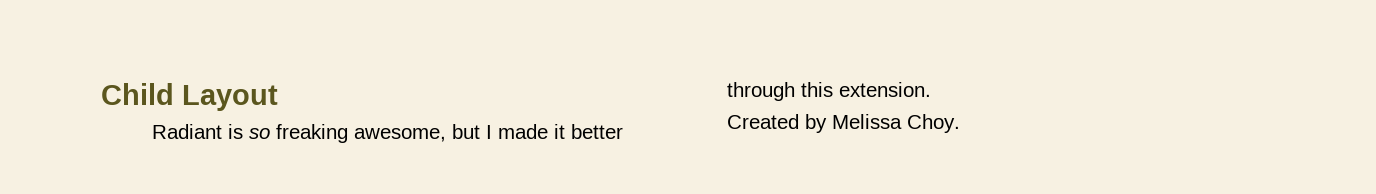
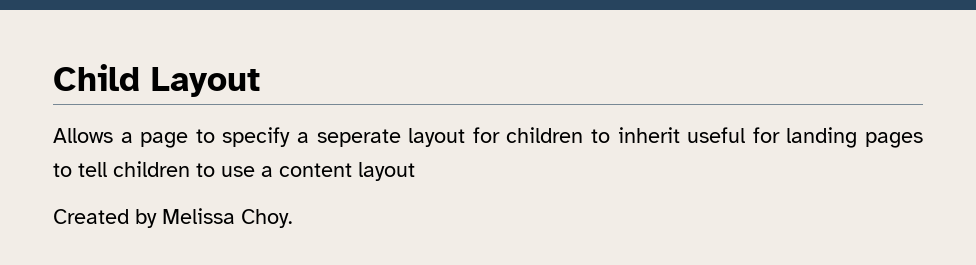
[151,124,623,143] [727,82,931,101] Radiant is so freaking awesome, but I made it better through this extension. -> [53,127,924,148] [53,161,415,181] Allows a page to specify a seperate layout for children to inherit useful for landing pages to tell children to use a content layout

